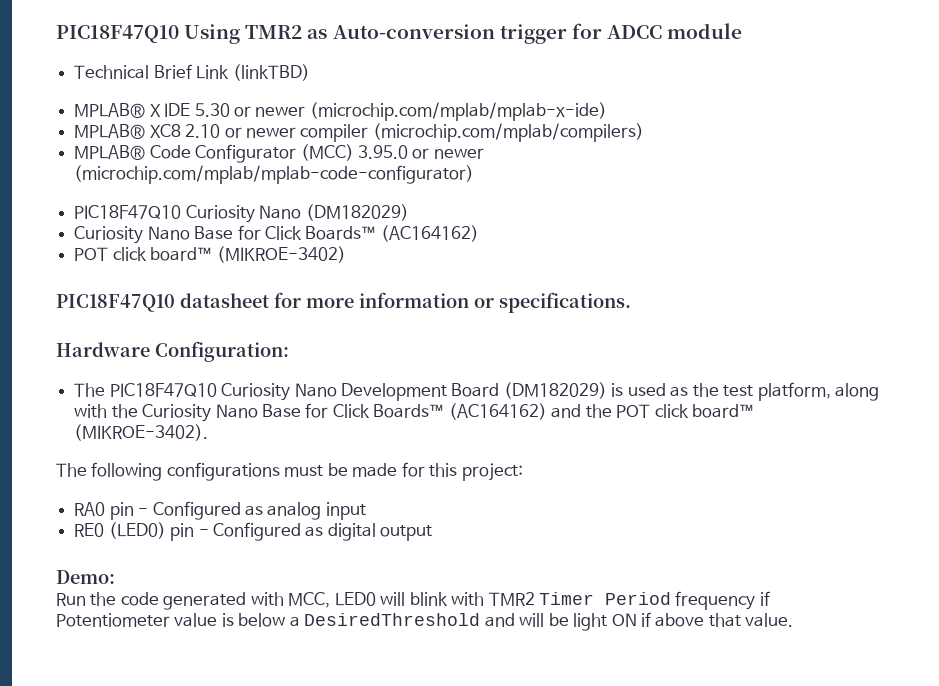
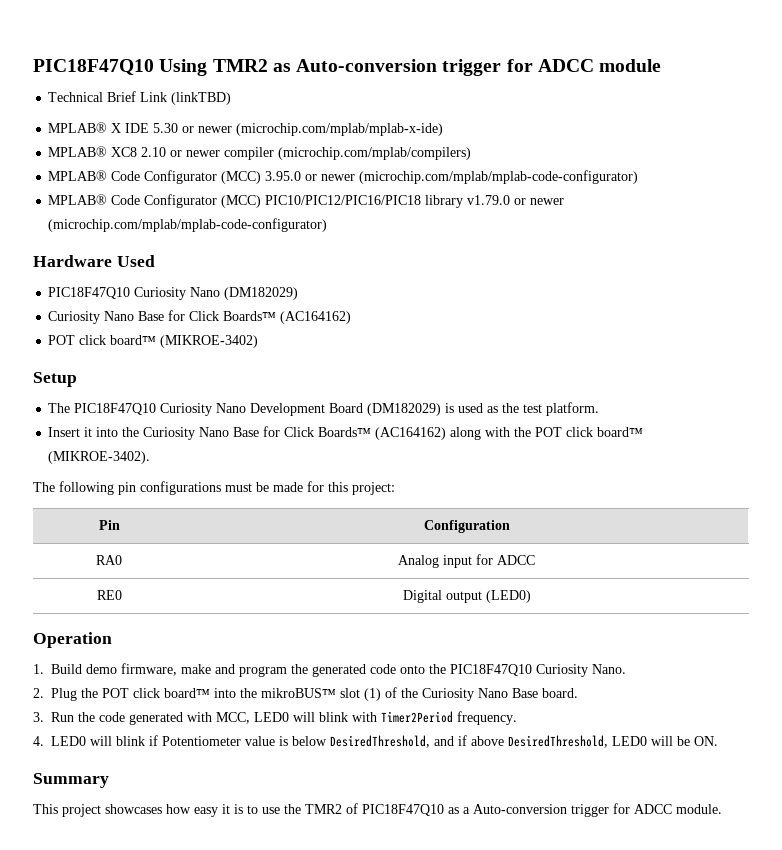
(475, 174) none -> [48,194,565,208] [48,218,328,232] [33,255,155,267] // MPLAB® Code Configurator (MCC) PIC10/PIC12/PIC16/PIC18 library v1.79.0 or newer (microchip.com/mplab/mplab-code-configurator) // Hardware Used
[56,292,631,313] [56,341,289,362] PIC18F47Q10 datasheet for more information or specifications. // Hardware Configuration: -> [33,372,77,387] Setup
[757,382,880,401] [74,404,108,418] platform, along with -> [546,402,600,416] [48,427,119,437] platform. // Insert it into
[551,404,582,418] and -> [450,427,511,440] along with
(163, 471) none -> [118,482,136,495] pin
[74,501,366,520] [74,522,433,541] [56,570,115,584] // RA0 pin - Configured as analog input // RE0 (LED0) pin - Configured as digital output // Demo: // -> [98,520,120,530] [423,520,510,533] [96,555,122,565] [398,554,535,568] [96,590,122,600] [402,590,531,603] [33,632,112,648] [33,663,626,677] [33,687,578,701] [33,712,44,722] // Pin | Configuration // RA0 | Analog input for ADCC // RE0 | Digital output (LED0) // Operation // 1. Build demo firmware, make and program the generated code onto the PIC18F47Q10 Curiosity Nano. // 2. Plug the POT click board™ into the mikroBUS™ slot (1) of the Curiosity Nano Base board. // 3.
[488,591,756,610] TMR2 Timer Period frequency -> [381,711,517,725] [33,736,145,746] Timer2Period frequency. // 4. LED0 will blink
[289,612,794,631] a DesiredThreshold and will be light ON if above that value. -> [330,735,718,748] [33,773,109,788] [33,803,722,817] DesiredThreshold, and if above DesiredThreshold, LED0 will be ON. // Summary // This project showcases how easy it is to use the TMR2 of PIC18F47Q10 as a Auto-conversion trigger for ADCC module.

